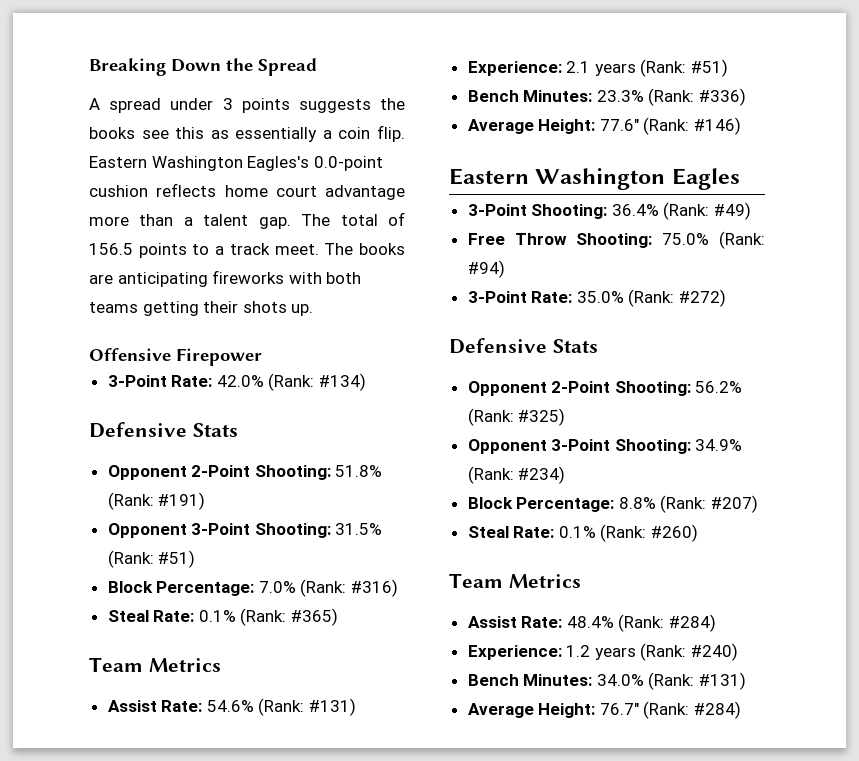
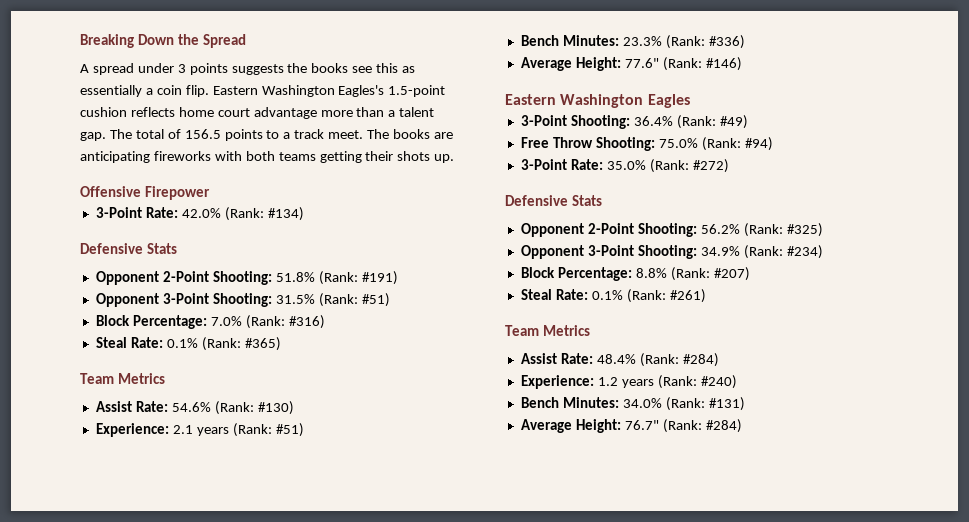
[313,156,383,171] 0.0-point -> [388,85,446,97] 1.5-point
[309,698,357,716] #131) -> [257,401,294,415] #130)
[651,524,699,542] #260) -> [669,289,706,303] #261)

